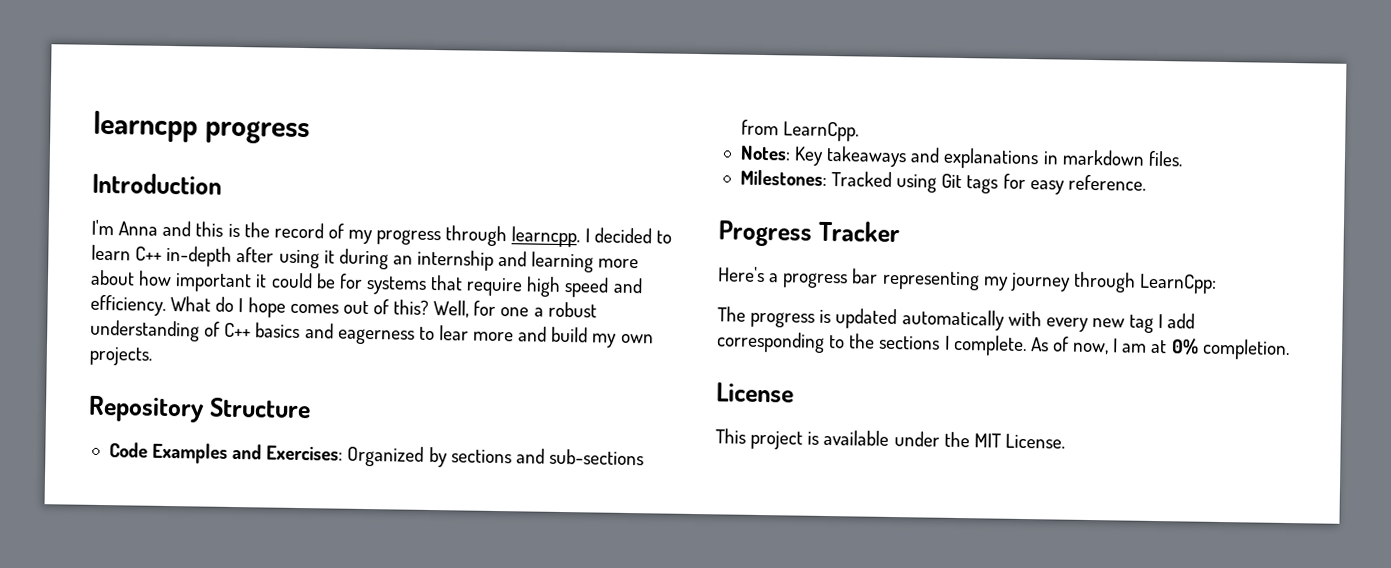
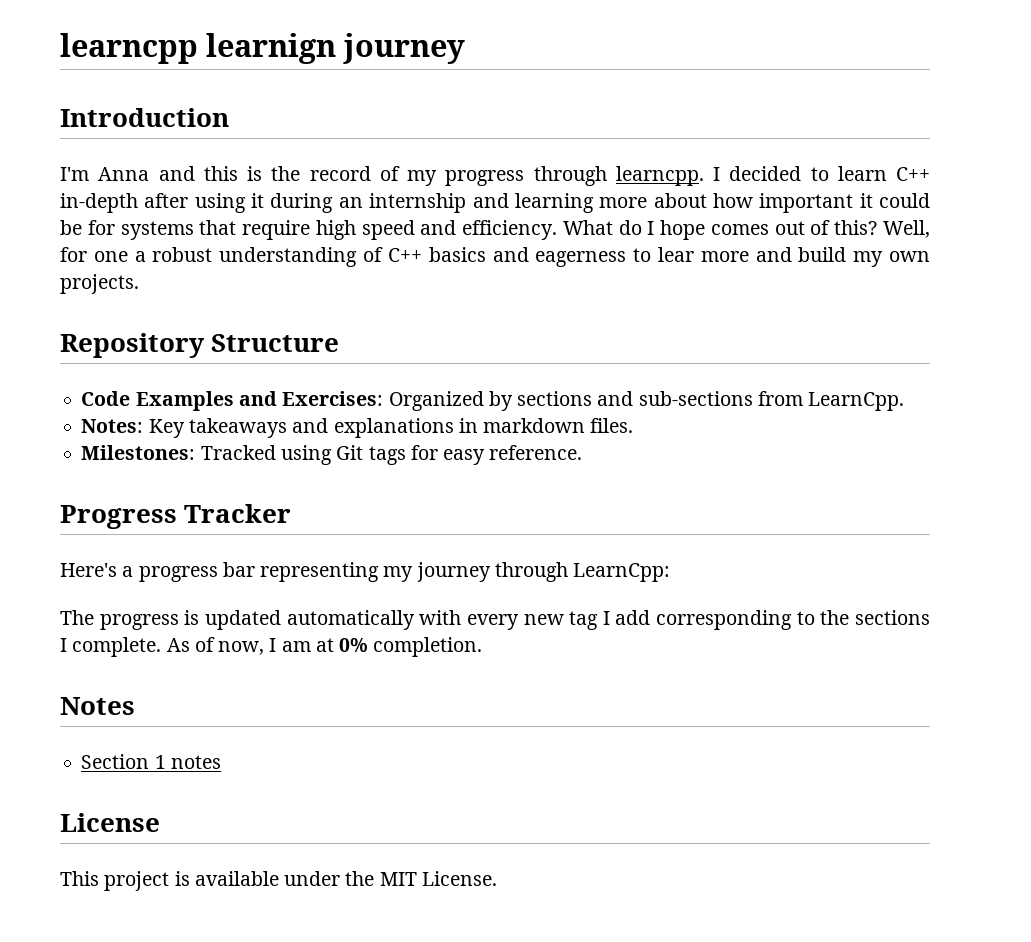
[204,120,310,145] progress -> [206,33,466,64] learnign journey
(1290, 349) none -> [60,697,135,715] [81,754,221,769] // Notes // Section 1 notes

